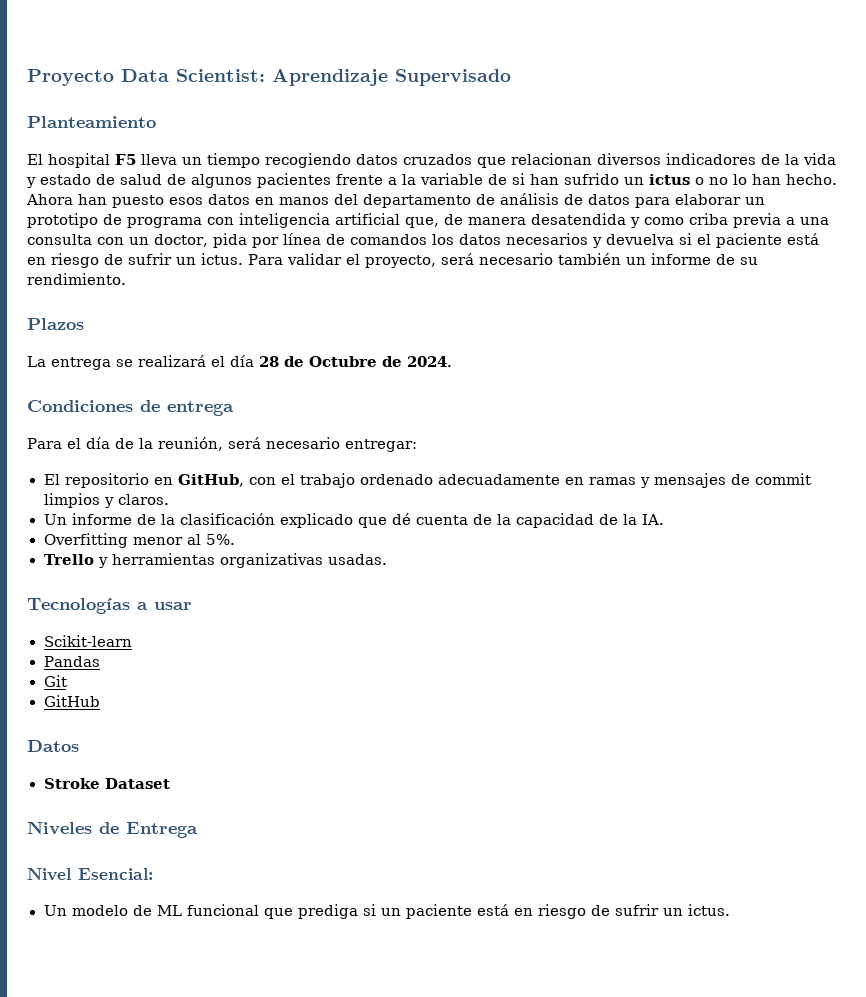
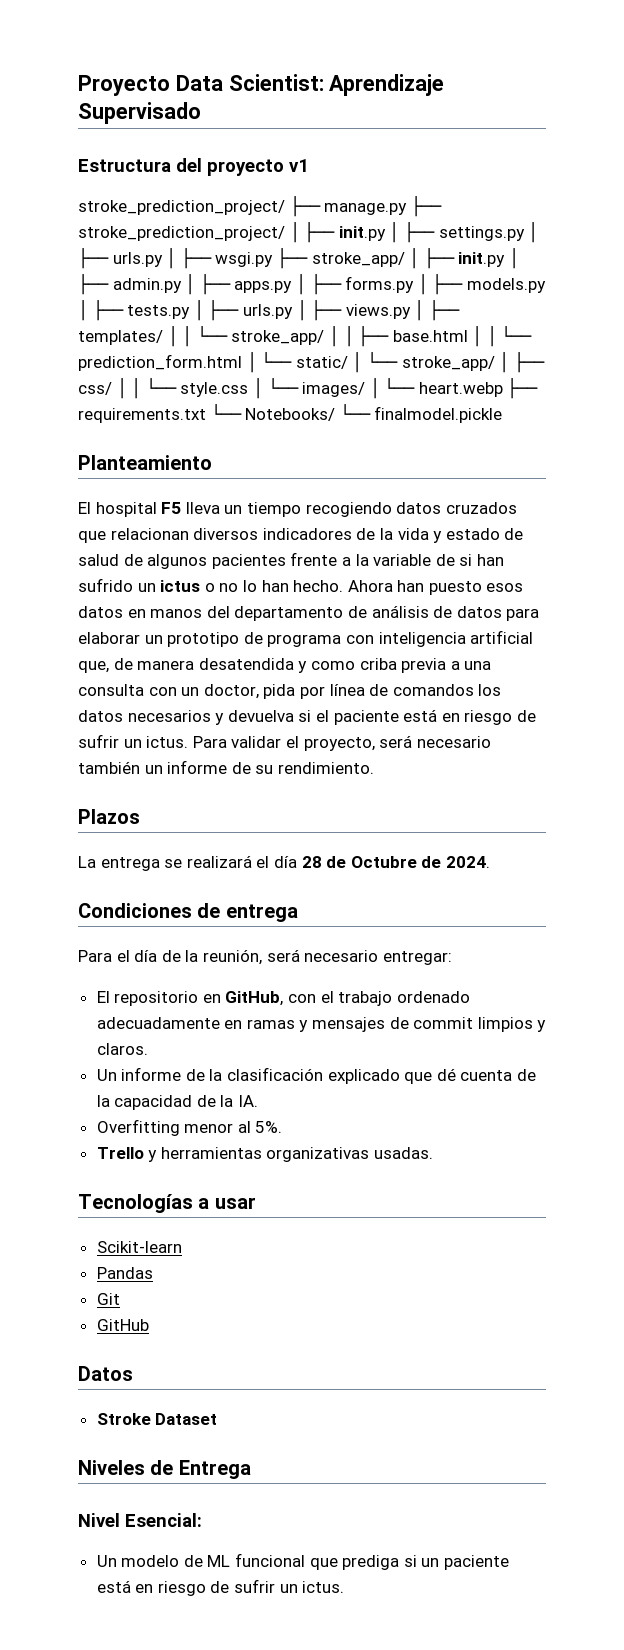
(511, 77) none -> [78,158,309,176] [78,196,442,217] [78,222,539,243] [78,248,519,269] [78,274,546,295] [78,300,460,321] [78,326,533,347] [78,352,545,373] [78,378,539,399] [78,404,503,423] // Estructura del proyecto v1 // stroke_prediction_project/ ├── manage.py ├── stroke_prediction_project/ │ ├── init.py │ ├── settings.py │ ├── urls.py │ ├── wsgi.py ├── stroke_app/ │ ├── init.py │ ├── admin.py │ ├── apps.py │ ├── forms.py │ ├── models.py │ ├── tests.py │ ├── urls.py │ ├── views.py │ ├── templates/ │ │ └── stroke_app/ │ │ ├── base.html │ │ └── prediction_form.html │ └── static/ │ └── stroke_app/ │ ├── css/ │ │ └── style.css │ └── images/ │ └── heart.webp ├── requirements.txt └── Notebooks/ └── finalmodel.pickle

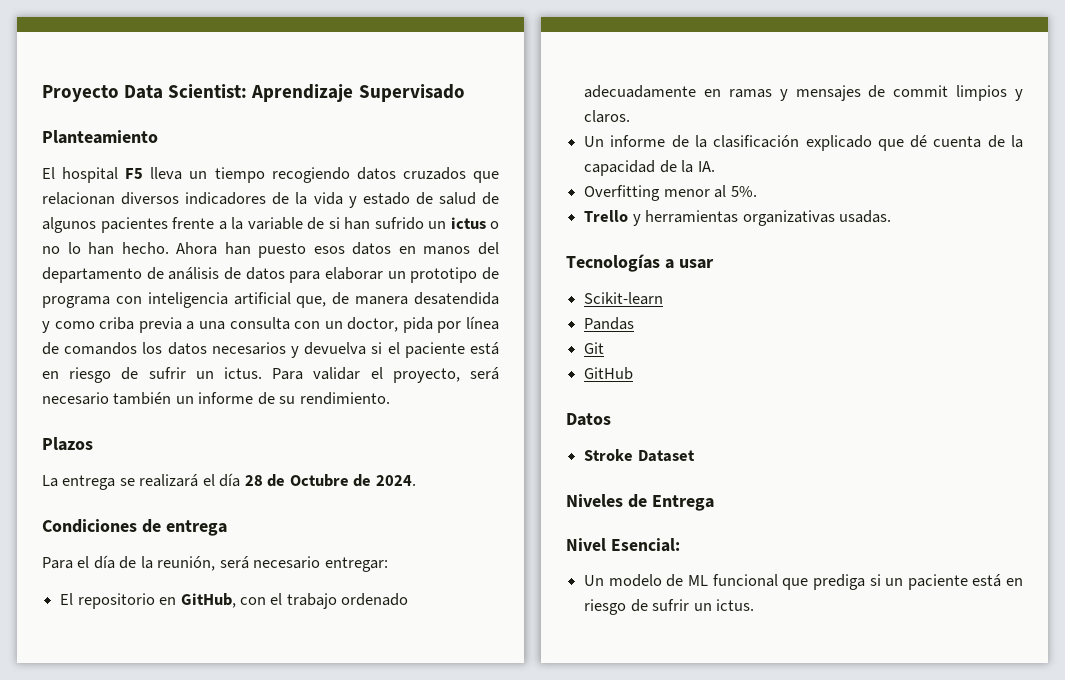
[78,158,309,176] [78,196,442,217] [78,222,539,243] [78,248,519,269] [78,274,546,295] [78,300,460,321] [78,326,533,347] [78,352,545,373] [78,378,539,399] [78,404,503,423] // Estructura del proyecto v1 // stroke_prediction_project/ ├── manage.py ├── stroke_prediction_project/ │ ├── init.py │ ├── settings.py │ ├── urls.py │ ├── wsgi.py ├── stroke_app/ │ ├── init.py │ ├── admin.py │ ├── apps.py │ ├── forms.py │ ├── models.py │ ├── tests.py │ ├── urls.py │ ├── views.py │ ├── templates/ │ │ └── stroke_app/ │ │ ├── base.html │ │ └── prediction_form.html │ └── static/ │ └── stroke_app/ │ ├── css/ │ │ └── style.css │ └── images/ │ └── heart.webp ├── requirements.txt └── Notebooks/ └── finalmodel.pickle -> (465, 93) none

